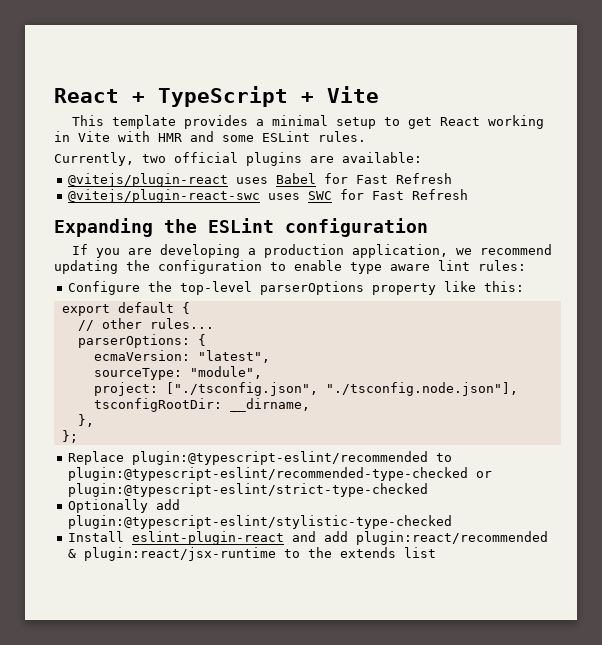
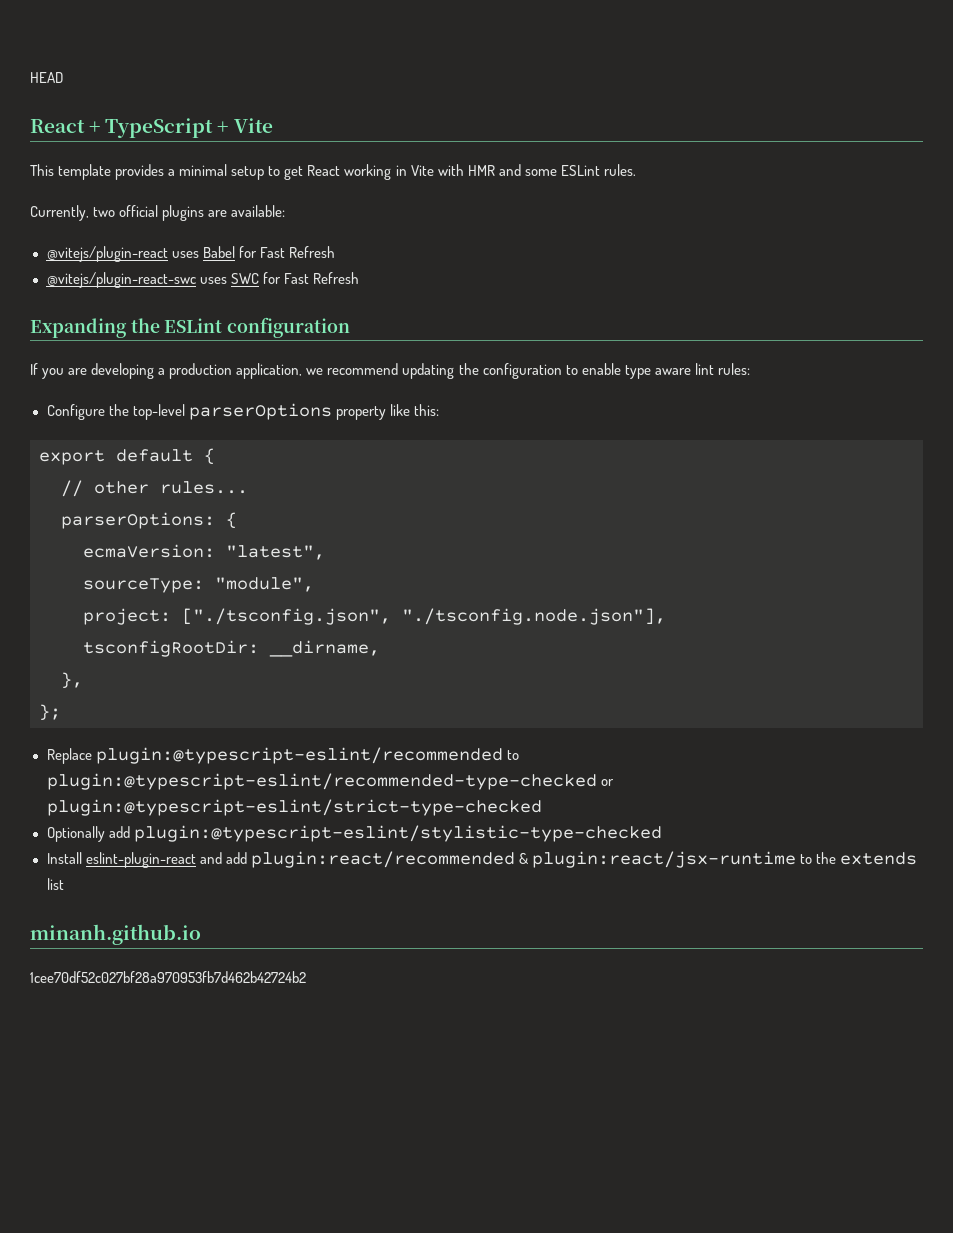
(54, 95) none -> [30,72,63,83] HEAD //
(437, 552) none -> [30,924,201,945] [30,971,306,983] // minanh.github.io // 1cee70df52c027bf28a970953fb7d462b42724b2

